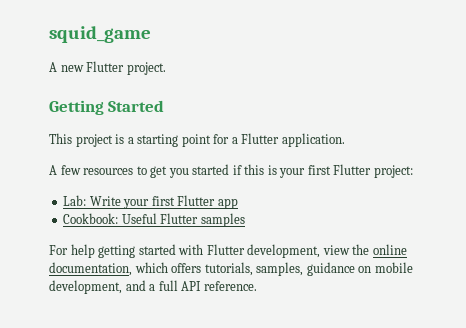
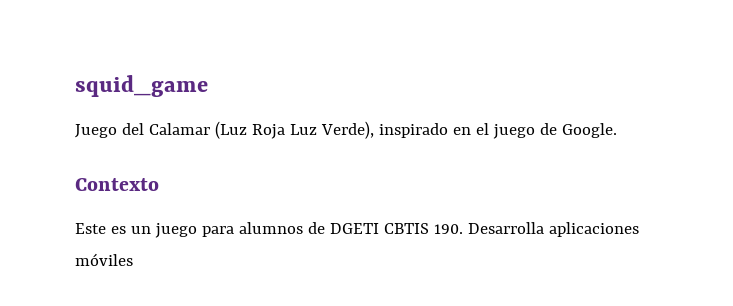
[49,61,166,75] [49,100,165,115] [49,133,345,147] [49,164,413,178] [63,195,238,209] [63,213,245,227] [49,244,407,258] [49,262,413,276] [49,280,257,294] A new Flutter project. // Getting Started // This project is a starting point for a Flutter application. // A few resources to get you started if this is your first Flutter project: // Lab: Write your first Flutter app // Cookbook: Useful Flutter samples // For help getting started with Flutter development, view the online documentation, which offers tutorials, samples, guidance on mobile development, and a full API reference. -> [75,121,617,139] [75,178,159,191] [75,222,639,238] [75,253,133,266] Juego del Calamar (Luz Roja Luz Verde), inspirado en el juego de Google. // Contexto // Este es un juego para alumnos de DGETI CBTIS 190. Desarrolla aplicaciones móviles

